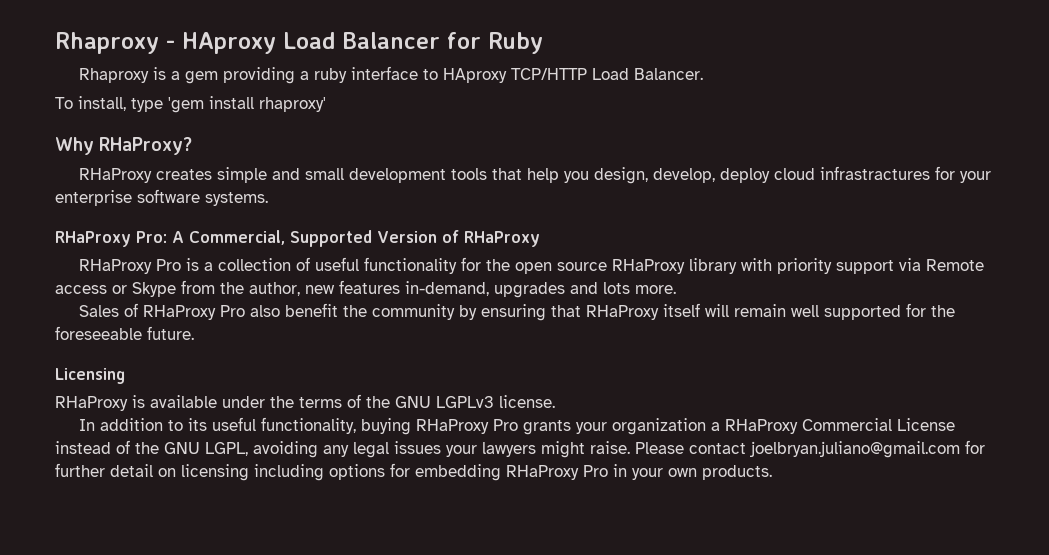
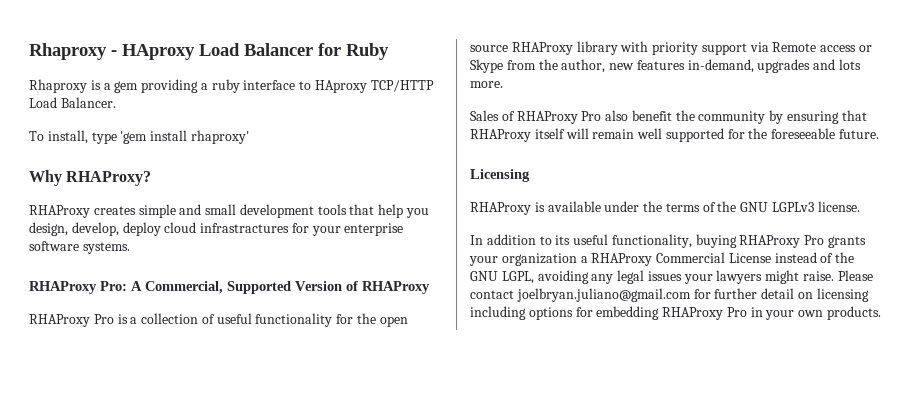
[99,137,193,155] [79,168,153,183] RHaProxy? // RHaProxy -> [66,171,152,186] [29,205,90,218] RHAProxy? // RHAProxy
[55,231,131,247] RHaProxy -> [29,281,97,294] RHAProxy
[463,231,540,247] [79,259,153,274] RHaProxy // RHaProxy -> [362,281,430,294] [29,314,90,327] RHAProxy // RHAProxy
[612,259,686,274] RHaProxy -> [511,42,573,55] RHAProxy
[143,305,217,320] RHaProxy -> [516,111,578,124] RHAProxy
[586,305,660,320] RHaProxy -> [470,129,531,142] RHAProxy
[55,396,128,411] RHaProxy -> [470,202,531,215] RHAProxy
[416,419,490,434] RHaProxy -> [739,235,801,248] RHAProxy
[725,419,799,434] RHaProxy -> [591,253,653,266] RHAProxy
[506,465,579,480] RHaProxy -> [662,307,724,320] RHAProxy

